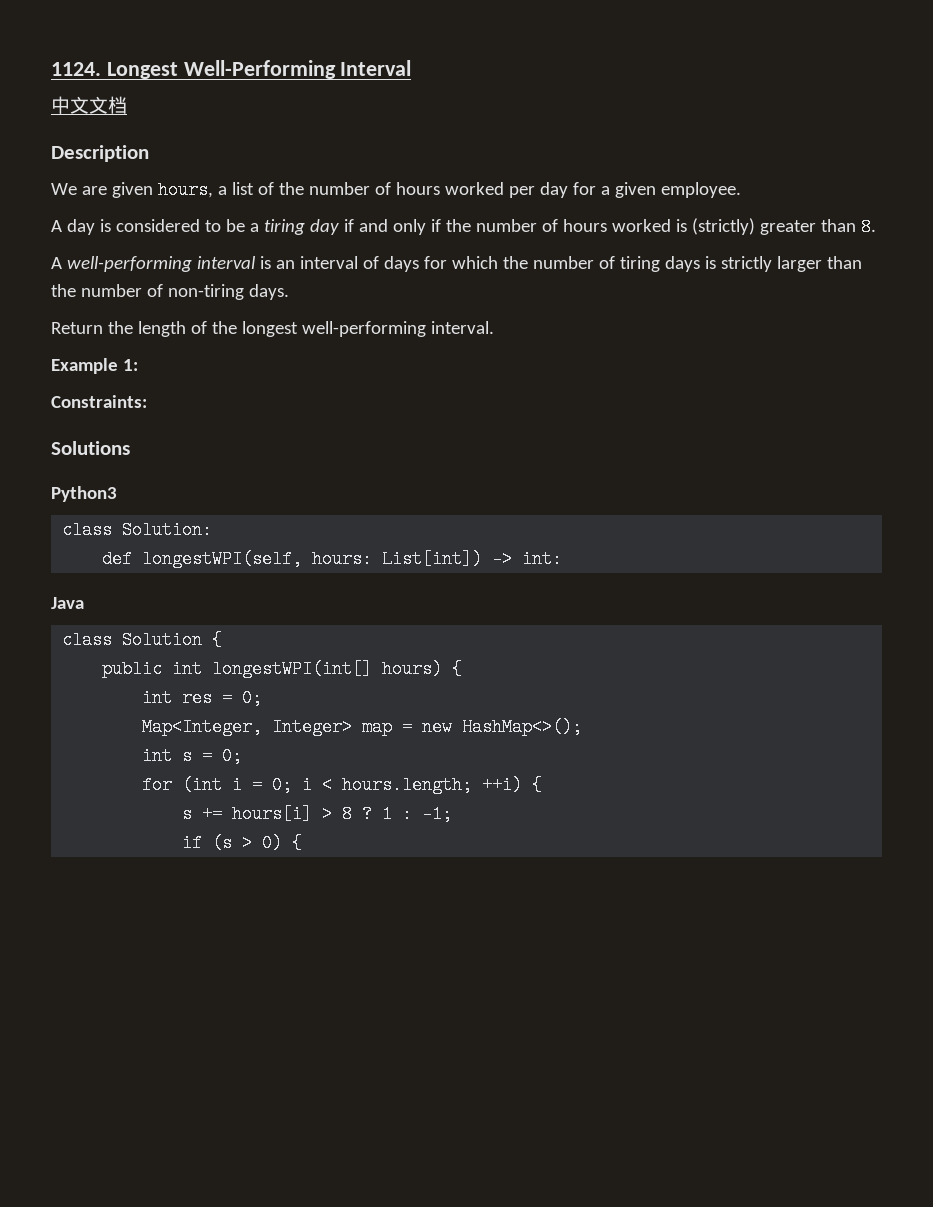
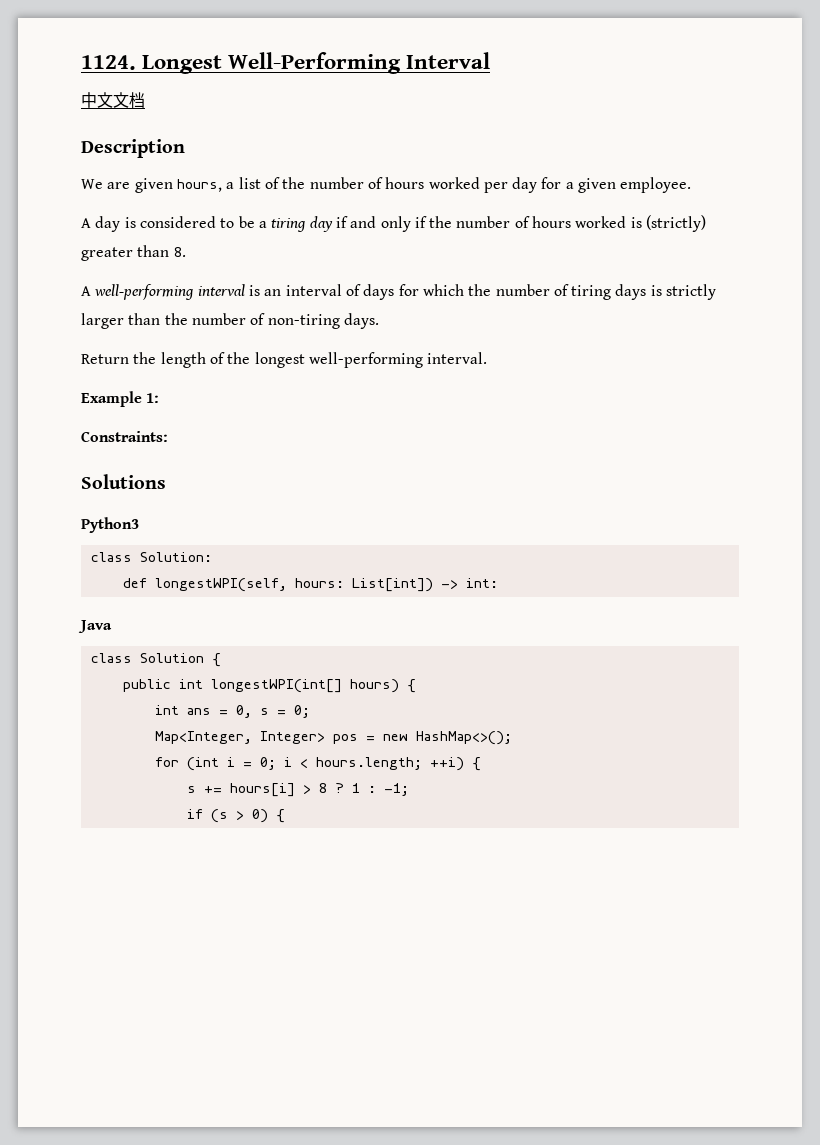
[182,689,213,707] res -> [186,705,269,718] ans = 0, s
[362,718,393,736] map -> [332,734,358,744] pos
[142,747,243,765] // int s = 0; -> (512, 738) none

